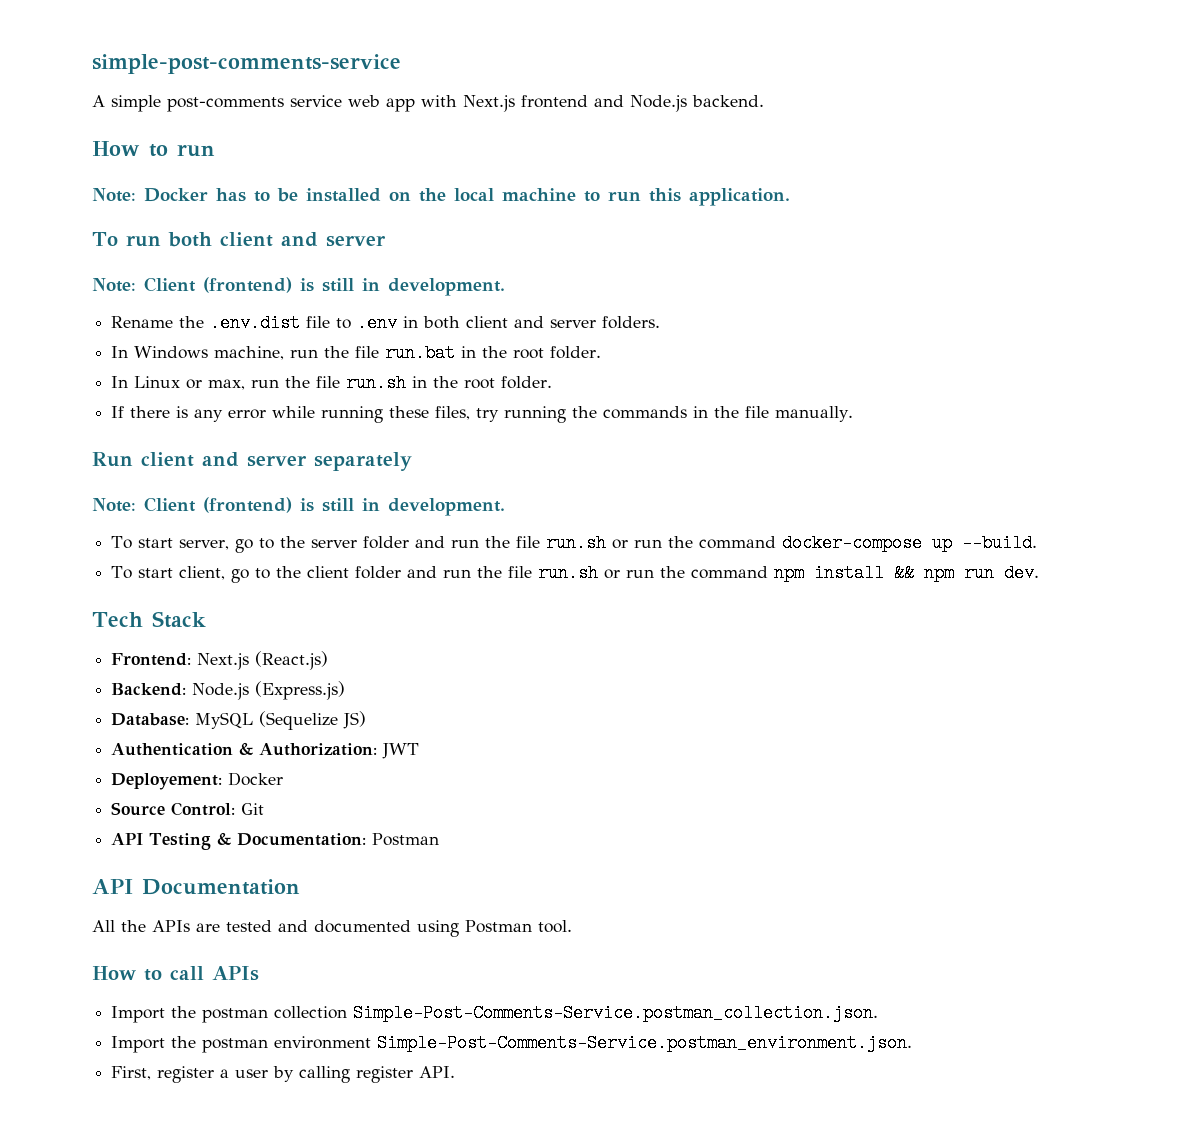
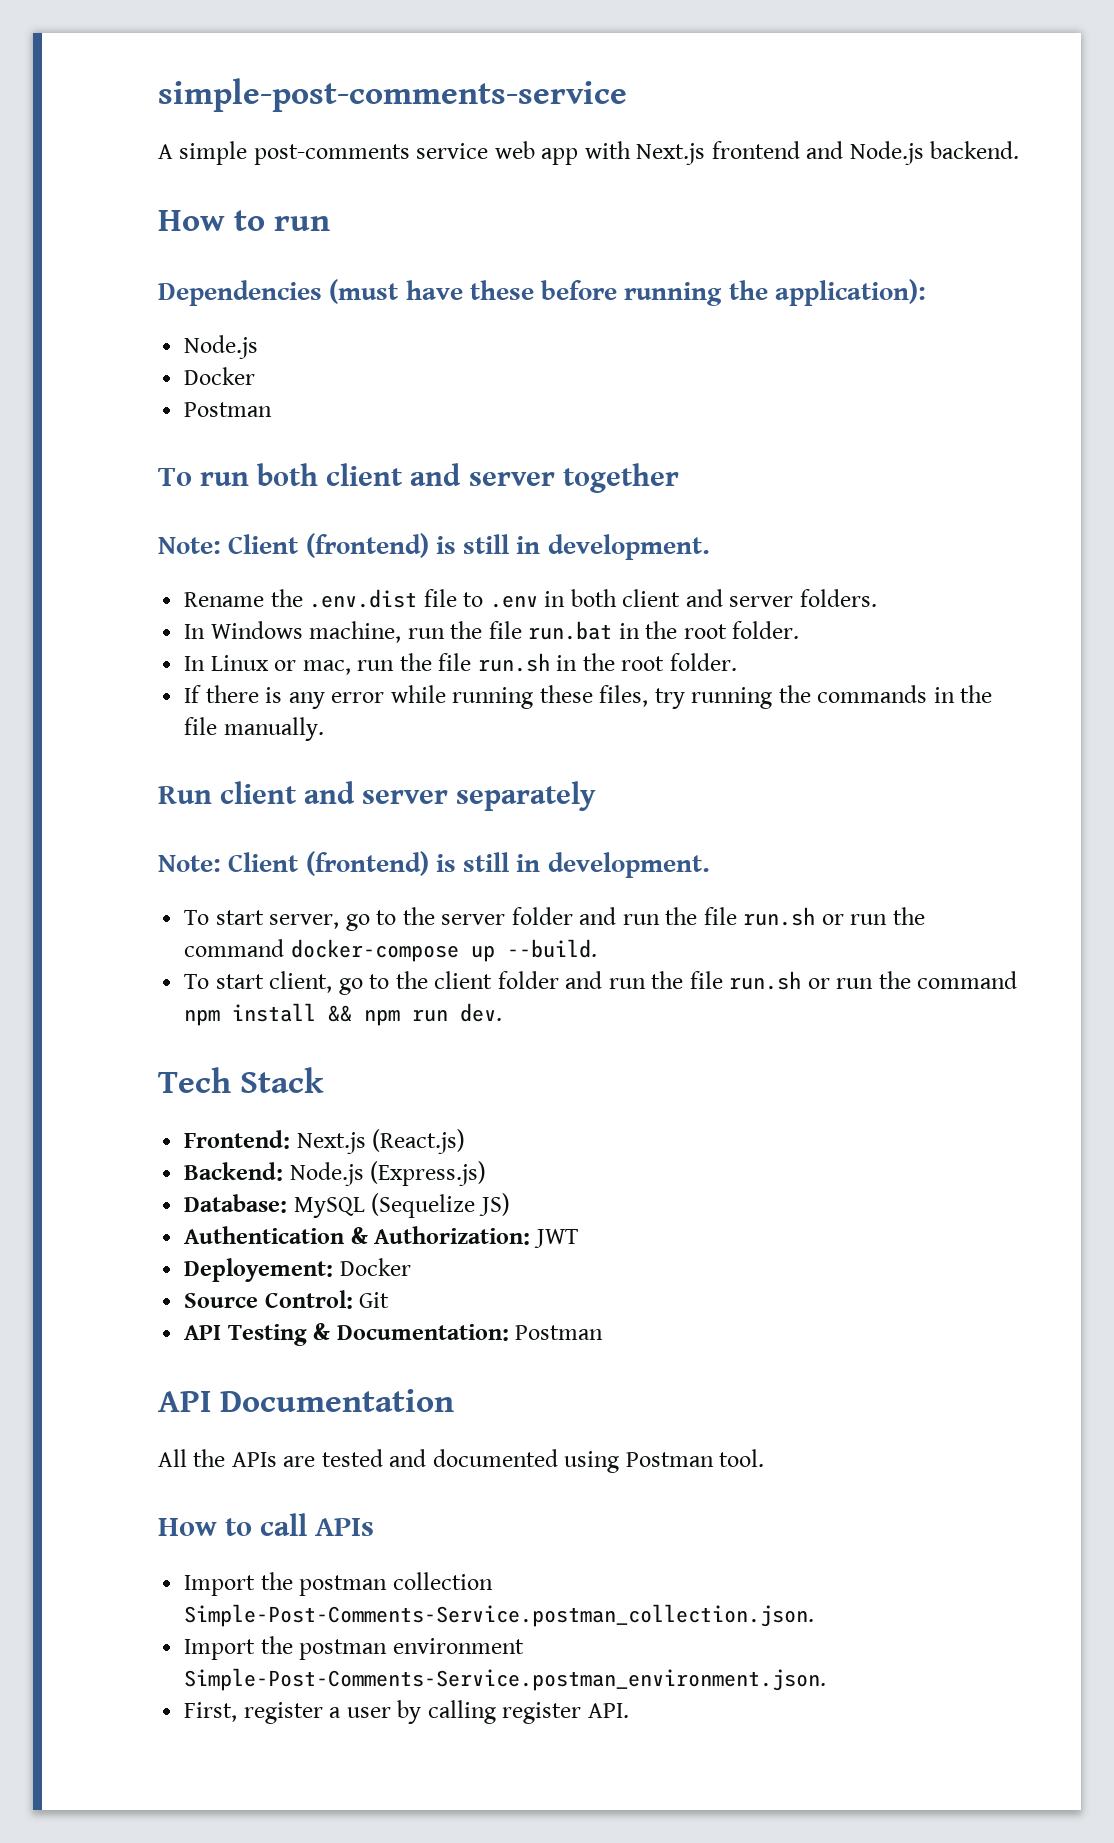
[92,188,790,206] Note: Docker has to be installed on the local machine to run this application. -> [158,279,927,306] [184,335,259,359] [184,367,256,385] [184,402,273,417] Dependencies (must have these before running the application): // Node.js // Docker // Postman
(386, 241) none -> [562,463,679,493] together
[208,379,246,390] max, -> [302,660,351,675] mac,

